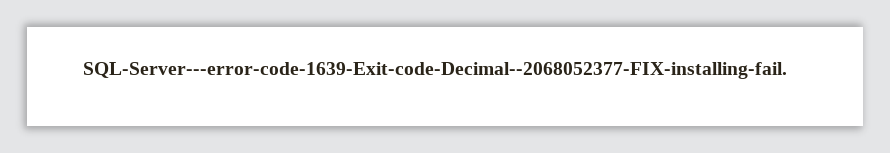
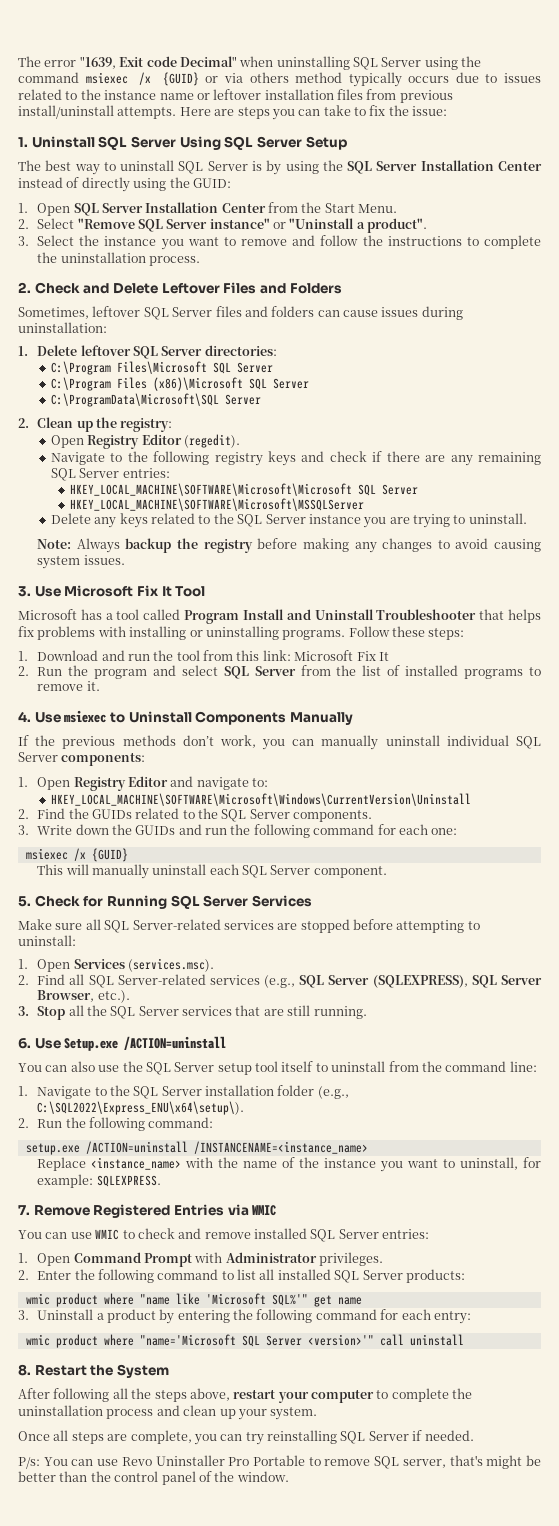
[83,62,787,79] SQL-Server---error-code-1639-Exit-code-Decimal--2068052377-FIX-installing-fail. -> [18,56,482,70] [18,72,542,87] [18,89,453,103] [18,105,448,120] [18,136,347,150] [18,160,542,175] [18,177,231,192] [18,202,398,216] [18,218,428,233] [18,235,541,250] [37,252,200,266] [18,282,342,294] [18,306,463,320] [18,322,107,333] [18,345,277,359] [50,361,273,375] [50,377,309,391] [50,393,261,407] [18,417,173,432] [50,434,241,449] [50,451,541,466] [50,468,170,481] [70,483,419,496] [70,498,365,511] [50,513,527,528] [37,538,541,553] [37,555,125,569] [18,585,206,597] [18,609,541,624] [18,626,465,640] [18,650,389,661] [18,665,541,679] [37,681,100,691] [18,710,353,725] [18,735,541,750] [18,752,146,766] [18,776,269,791] [50,793,471,806] [18,808,373,822] [18,824,458,838] [25,848,128,862] [37,864,387,879] [18,895,312,909] [18,919,480,933] [18,935,76,946] [18,958,214,972] [18,974,542,988] [37,990,130,1003] [18,1005,367,1020] [18,1036,227,1051] [18,1061,537,1075] [18,1085,349,1099] [37,1101,245,1115] [18,1117,214,1131] [25,1141,368,1155] [37,1157,541,1172] [37,1174,161,1188] [18,1204,277,1218] [18,1228,430,1242] [18,1252,384,1267] [18,1269,465,1283] [25,1293,362,1307] [18,1309,471,1324] [25,1334,464,1348] [18,1364,169,1378] [18,1388,473,1403] [18,1405,318,1420] [18,1430,474,1445] [18,1455,541,1469] [18,1471,289,1485] The error "1639, Exit code Decimal" when uninstalling SQL Server using the command msiexec /x {GUID} or via others method typically occurs due to issues related to the instance name or leftover installation files from previous install/uninstall attempts. Here are steps you can take to fix the issue: // 1. Uninstall SQL Server Using SQL Server Setup // The best way to uninstall SQL Server is by using the SQL Server Installation Center instead of directly using the GUID: // 1. Open SQL Server Installation Center from the Start Menu. // 2. Select "Remove SQL Server instance" or "Uninstall a product". // 3. Select the instance you want to remove and follow the instructions to complete the uninstallation process. // 2. Check and Delete Leftover Files and Folders // Sometimes, leftover SQL Server files and folders can cause issues during uninstallation: // 1. Delete leftover SQL Server directories: // C:\Program Files\Microsoft SQL Server // C:\Program Files (x86)\Microsoft SQL Server // C:\ProgramData\Microsoft\SQL Server // 2. Clean up the registry: // Open Registry Editor (regedit). // Navigate to the following registry keys and check if there are any remaining SQL Server entries: // HKEY_LOCAL_MACHINE\SOFTWARE\Microsoft\Microsoft SQL Server // HKEY_LOCAL_MACHINE\SOFTWARE\Microsoft\MSSQLServer // Delete any keys related to the SQL Server instance you are trying to uninstall. // Note: Always backup the registry before making any changes to avoid causing system issues. // 3. Use Microsoft Fix It Tool // Microsoft has a tool called Program Install and Uninstall Troubleshooter that helps fix problems with installing or uninstalling programs. Follow these steps: // 1. Download and run the tool from this link: Microsoft Fix It // 2. Run the program and select SQL Server from the list of installed programs to remove it. // 4. Use msiexec to Uninstall Components Manually // If the previous methods don’t work, you can manually uninstall individual SQL Server components: // 1. Open Registry Editor and navigate to: // HKEY_LOCAL_MACHINE\SOFTWARE\Microsoft\Windows\CurrentVersion\Uninstall // 2. Find the GUIDs related to the SQL Server components. // 3. Write down the GUIDs and run the following command for each one: // msiexec /x {GUID} // This will manually uninstall each SQL Server component. // 5. Check for Running SQL Server Services // Make sure all SQL Server-related services are stopped before attempting to uninstall: // 1. Open Services (services.msc). // 2. Find all SQL Server-related services (e.g., SQL Server (SQLEXPRESS), SQL Server Browser, etc.). // 3. Stop all the SQL Server services that are still running. // 6. Use Setup.exe /ACTION=uninstall // You can also use the SQL Server setup tool itself to uninstall from the command line: // 1. Navigate to the SQL Server installation folder (e.g., C:\SQL2022\Express_ENU\x64\setup\). // 2. Run the following command: // setup.exe /ACTION=uninstall /INSTANCENAME=<instance_name> // Replace <instance_name> with the name of the instance you want to uninstall, for example: SQLEXPRESS. // 7. Remove Registered Entries via WMIC // You can use WMIC to check and remove installed SQL Server entries: // 1. Open Command Prompt with Administrator privileges. // 2. Enter the following command to list all installed SQL Server products: // wmic product where "name like 'Microsoft SQL%'" get name // 3. Uninstall a product by entering the following command for each entry: // wmic product where "name='Microsoft SQL Server <version>'" call uninstall // 8. Restart the System // After following all the steps above, restart your computer to complete the uninstallation process and clean up your system. // Once all steps are complete, you can try reinstalling SQL Server if needed. // P/s: You can use Revo Uninstaller Pro Portable to remove SQL server, that's might be better than the control panel of the window.

